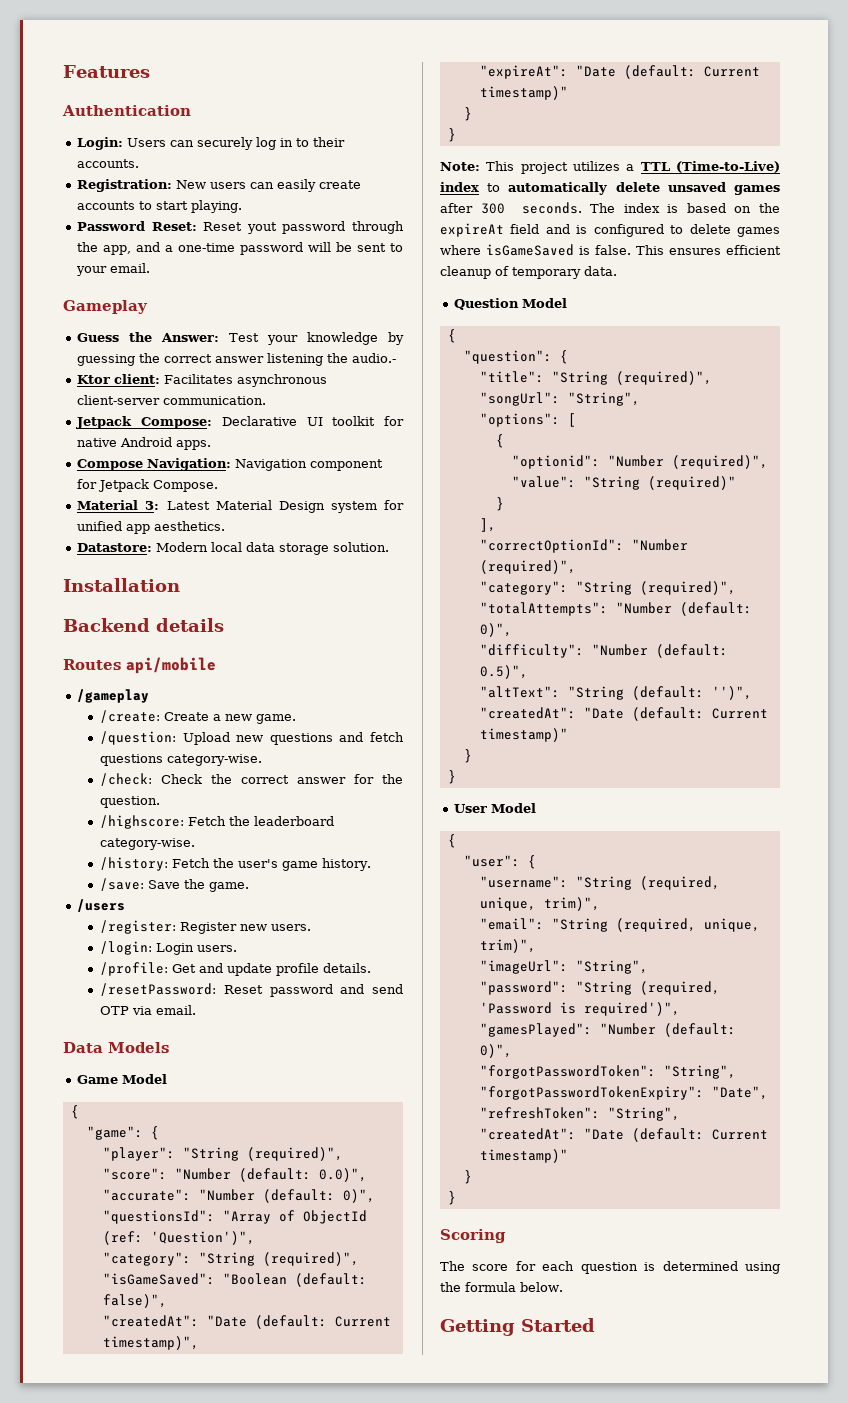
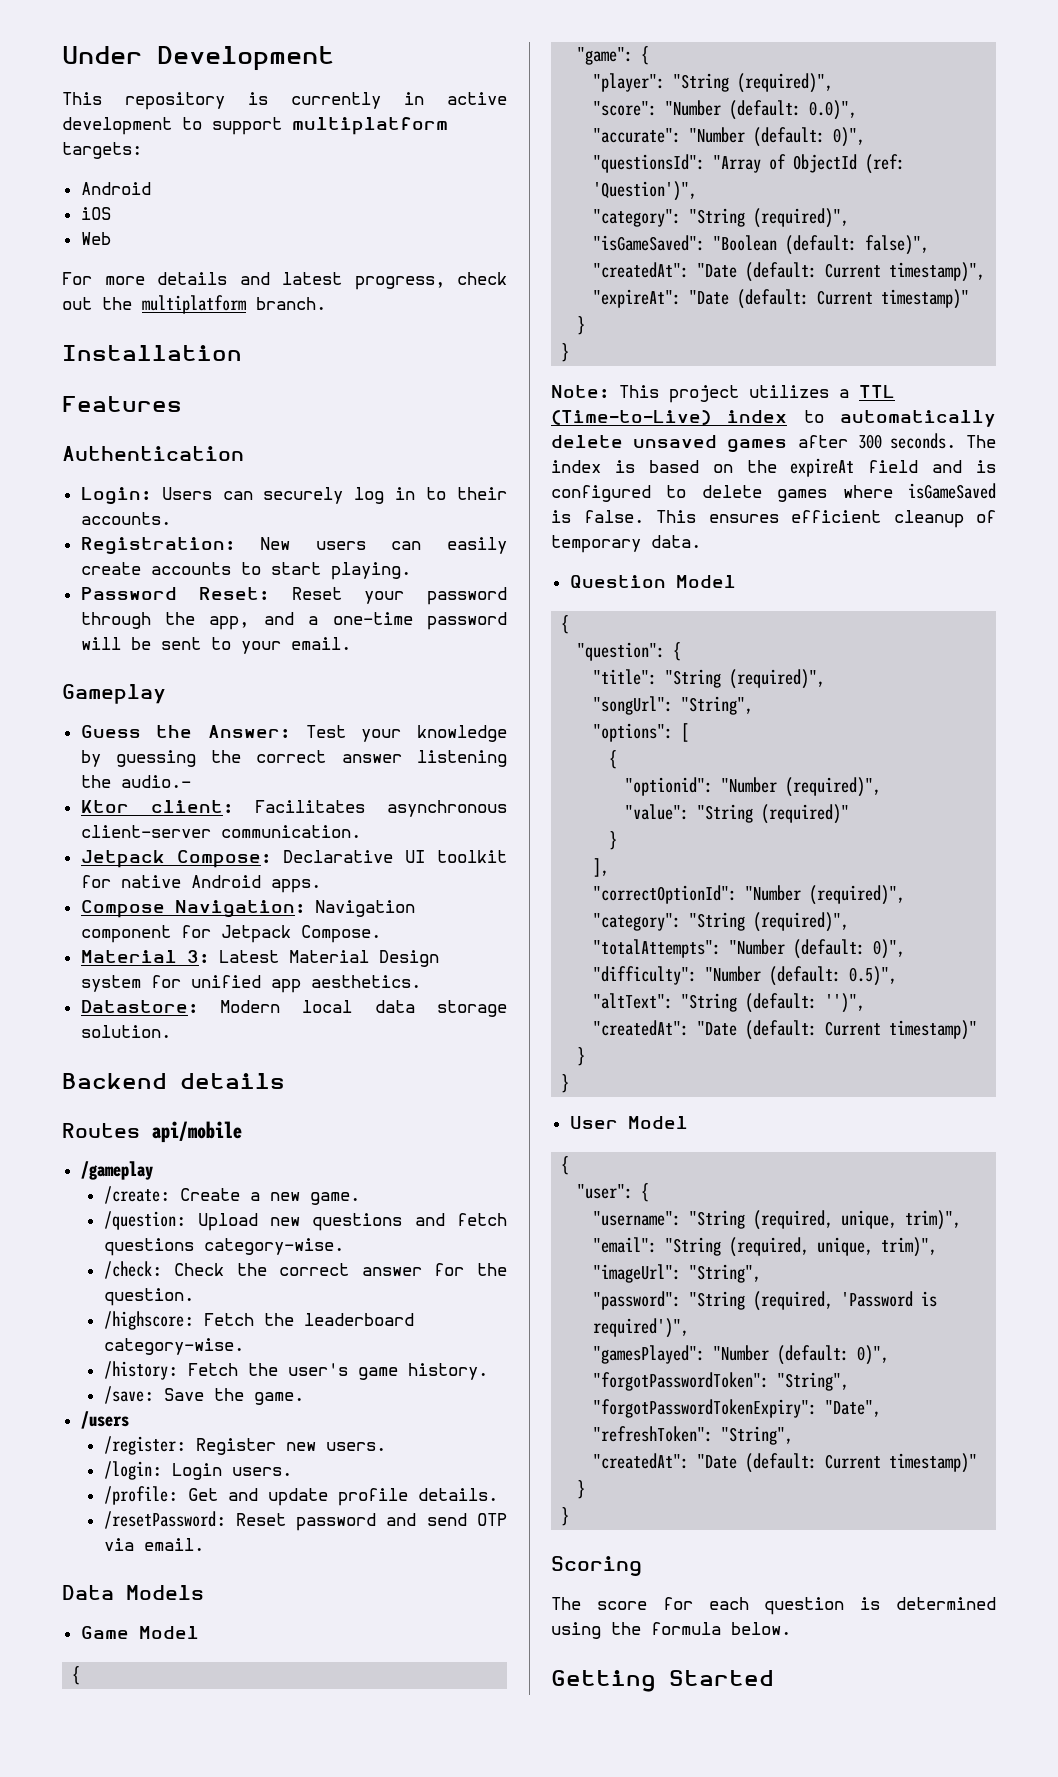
(63, 71) none -> [62,46,334,71] [62,92,507,110] [62,117,448,135] [62,142,142,159] [80,182,151,195] [80,207,111,220] [80,232,111,245] [62,272,507,290] [62,295,326,314] [62,345,242,361] Under Development // This repository is currently in active development to support multiplatform targets: // Android // iOS // Web // For more details and latest progress, check out the multiplatform branch. // Installation //
[246,222,277,234] yout -> [364,591,405,604] your
[63,578,180,592] // Installation -> (171, 1031) none

